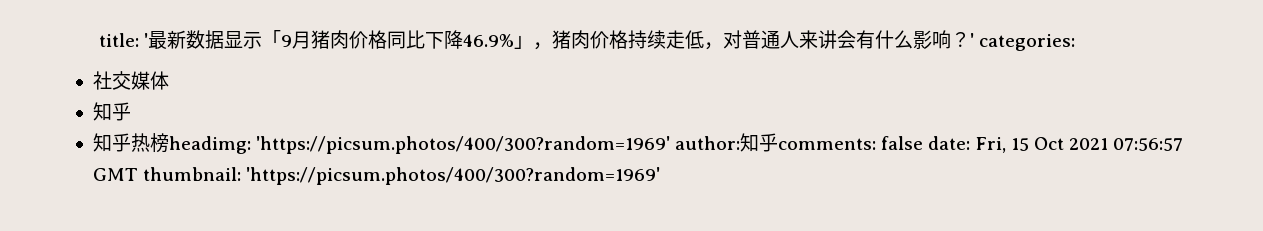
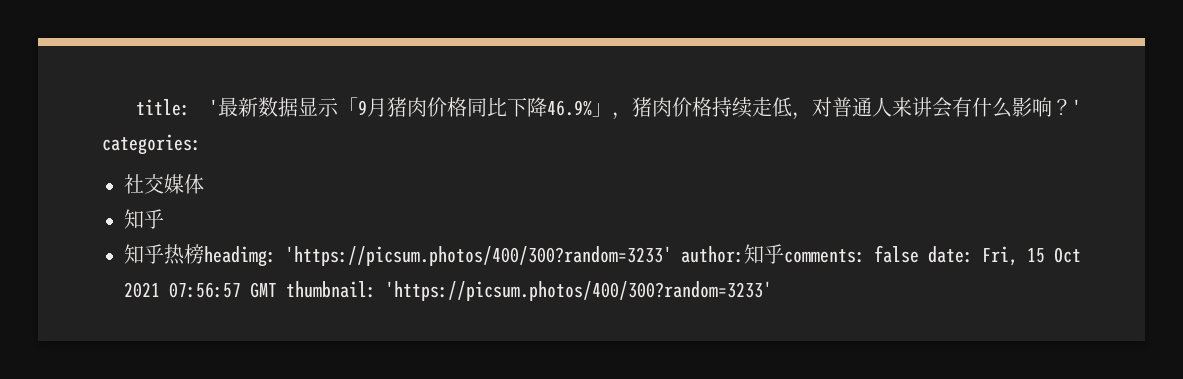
[256,136,671,154] 'https://picsum.photos/400/300?random=1969' -> [285,246,672,266] 'https://picsum.photos/400/300?random=3233'
[246,167,661,185] 'https://picsum.photos/400/300?random=1969' -> [385,281,772,301] 'https://picsum.photos/400/300?random=3233'

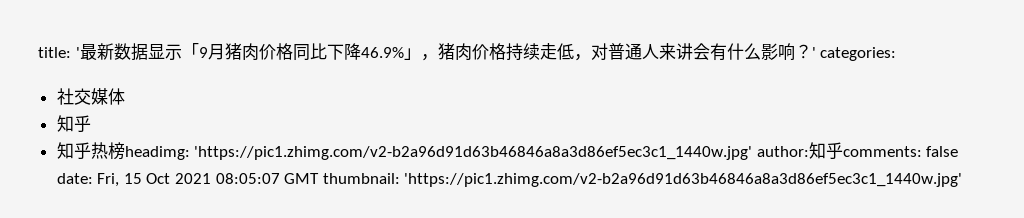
[285,246,672,266] 'https://picsum.photos/400/300?random=3233' -> [194,146,753,160] 'https://pic1.zhimg.com/v2-b2a96d91d63b46846a8a3d86ef5ec3c1_1440w.jpg'
[169,282,241,298] 07:56:57 -> [215,173,280,184] 08:05:07
[385,281,772,301] 'https://picsum.photos/400/300?random=3233' -> [404,173,963,187] 'https://pic1.zhimg.com/v2-b2a96d91d63b46846a8a3d86ef5ec3c1_1440w.jpg'

